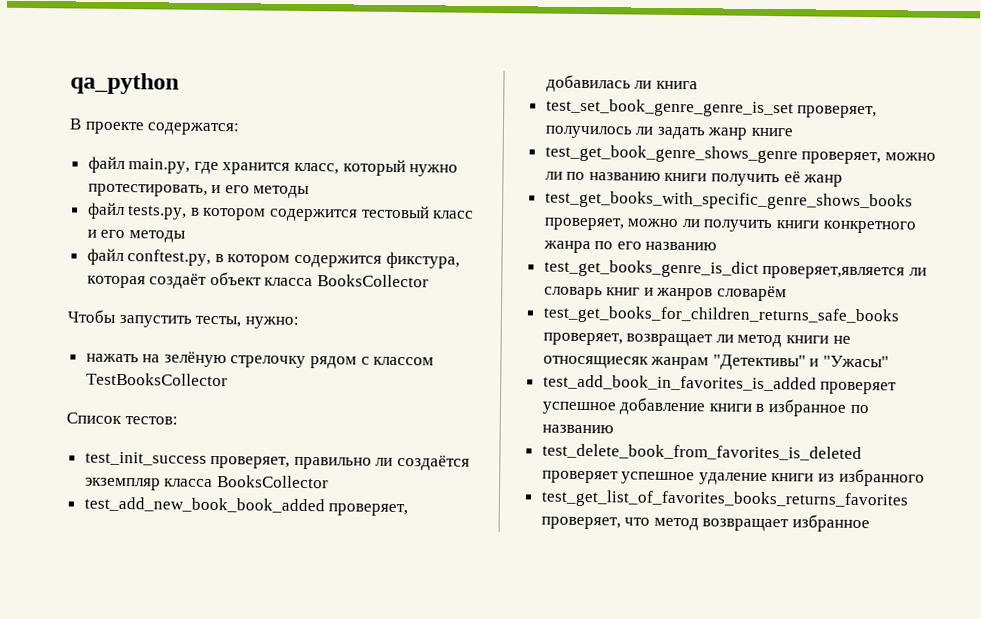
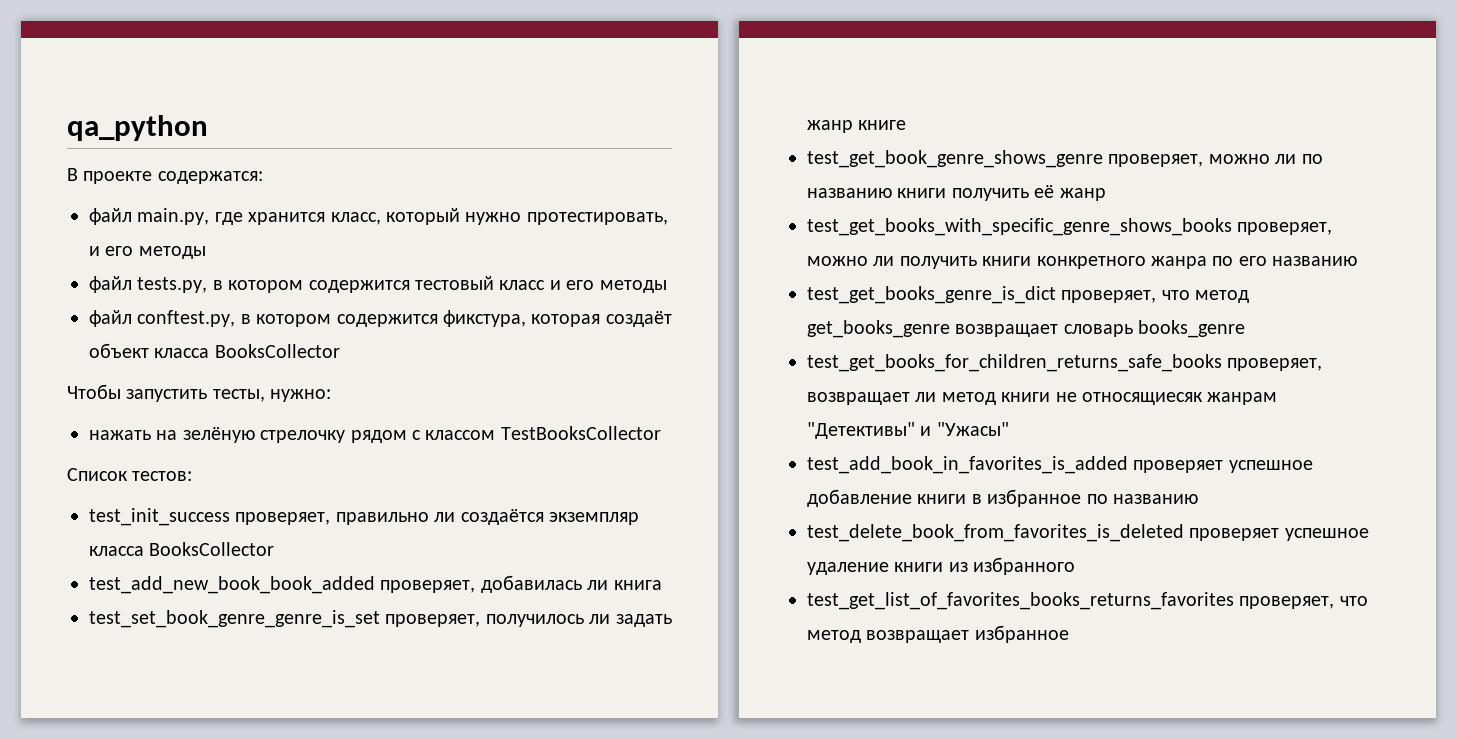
[762,265,927,280] [543,285,788,302] проверяет,является ли словарь книг и жанров словарём -> [1061,290,1250,303] [807,320,1246,338] проверяет, что метод get_books_genre возвращает словарь books_genre

